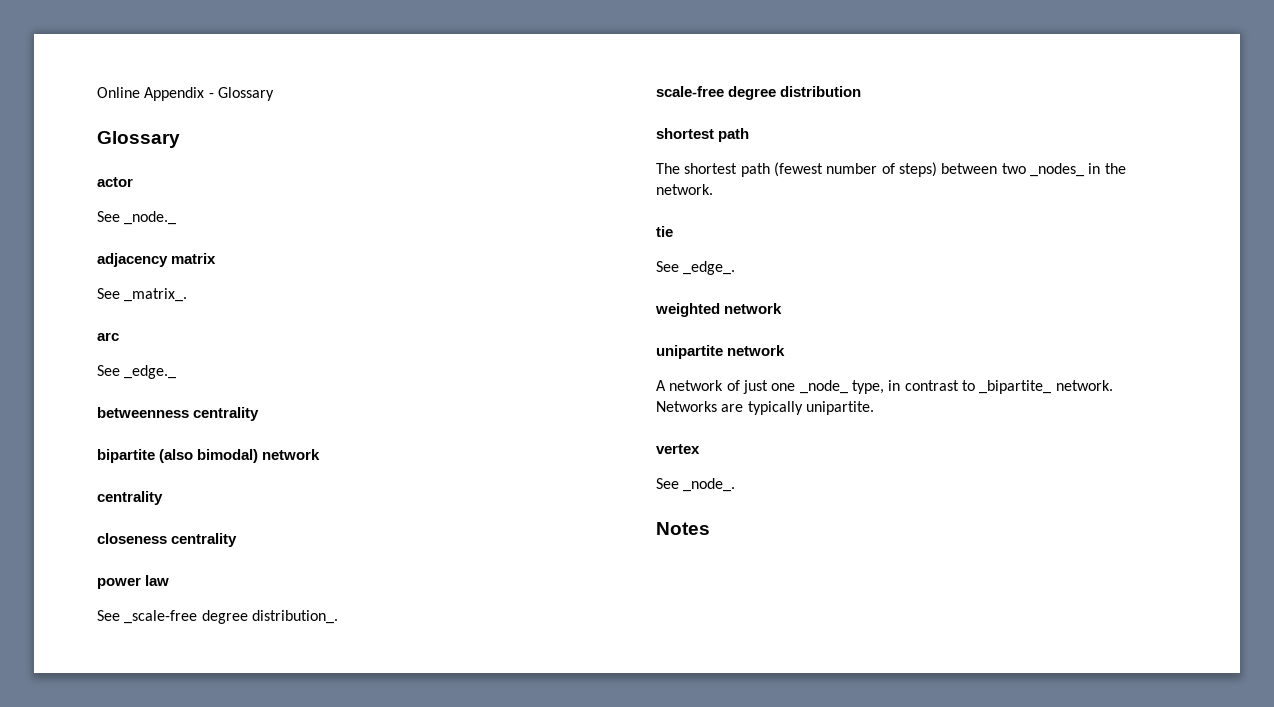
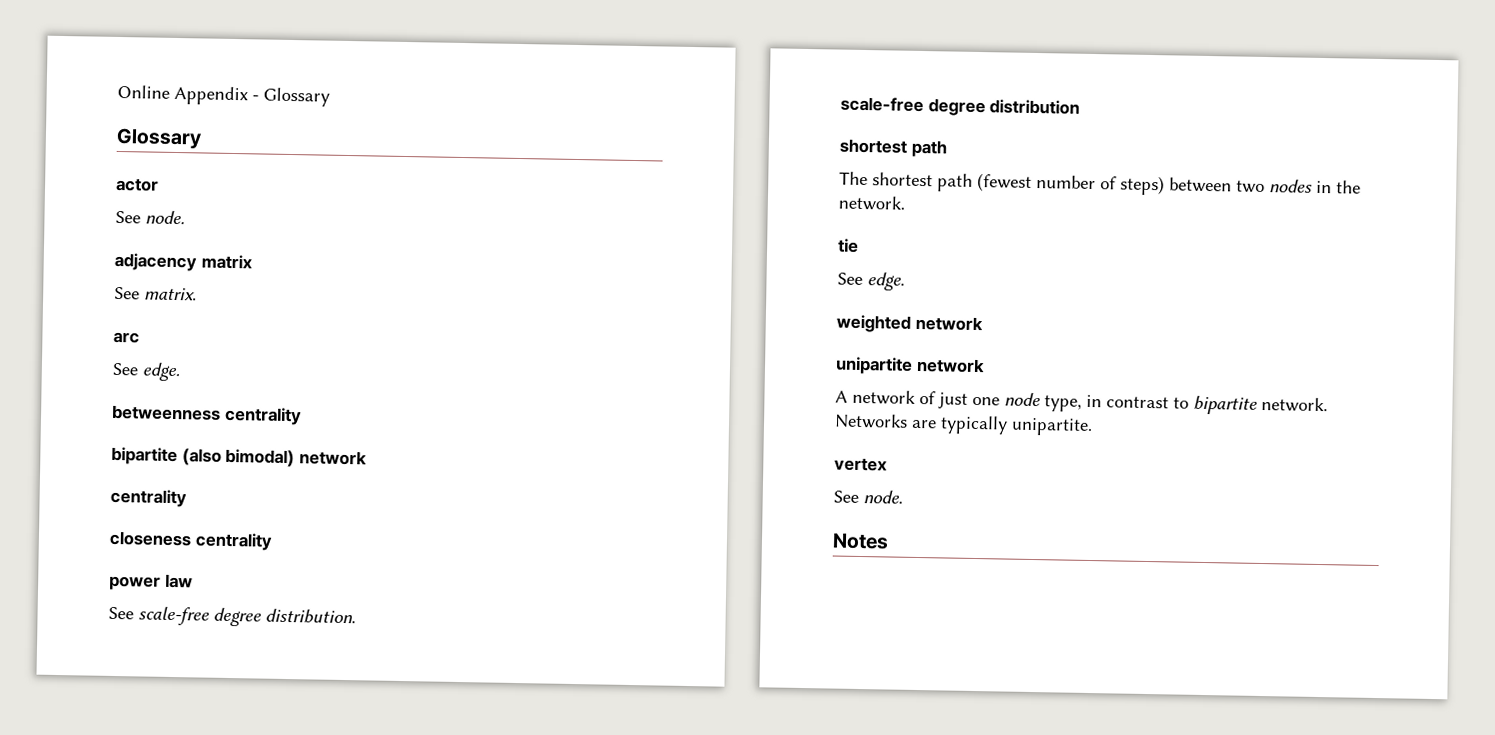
[124,211,177,225] _node._ -> [145,210,185,225] node.
[124,288,188,302] _matrix_. -> [144,287,197,301] matrix.
[124,365,177,379] _edge._ -> [142,362,180,382] edge.
[124,610,338,624] _scale-free degree distribution_. -> [138,606,356,627] scale-free degree distribution.
[1029,163,1084,177] _nodes_ -> [1269,179,1313,193] nodes
[683,261,736,275] _edge_. -> [867,272,905,291] edge.
[799,380,848,394] _node_ -> [1004,392,1041,407] node
[979,380,1052,394] _bipartite_ -> [1193,395,1258,415] bipartite
[683,478,736,492] _node_. -> [863,490,903,504] node.

